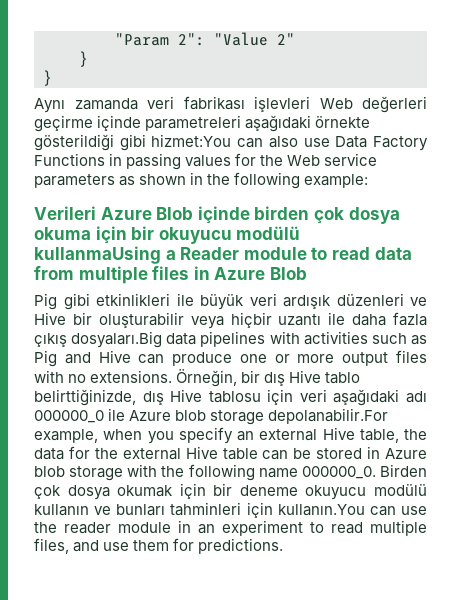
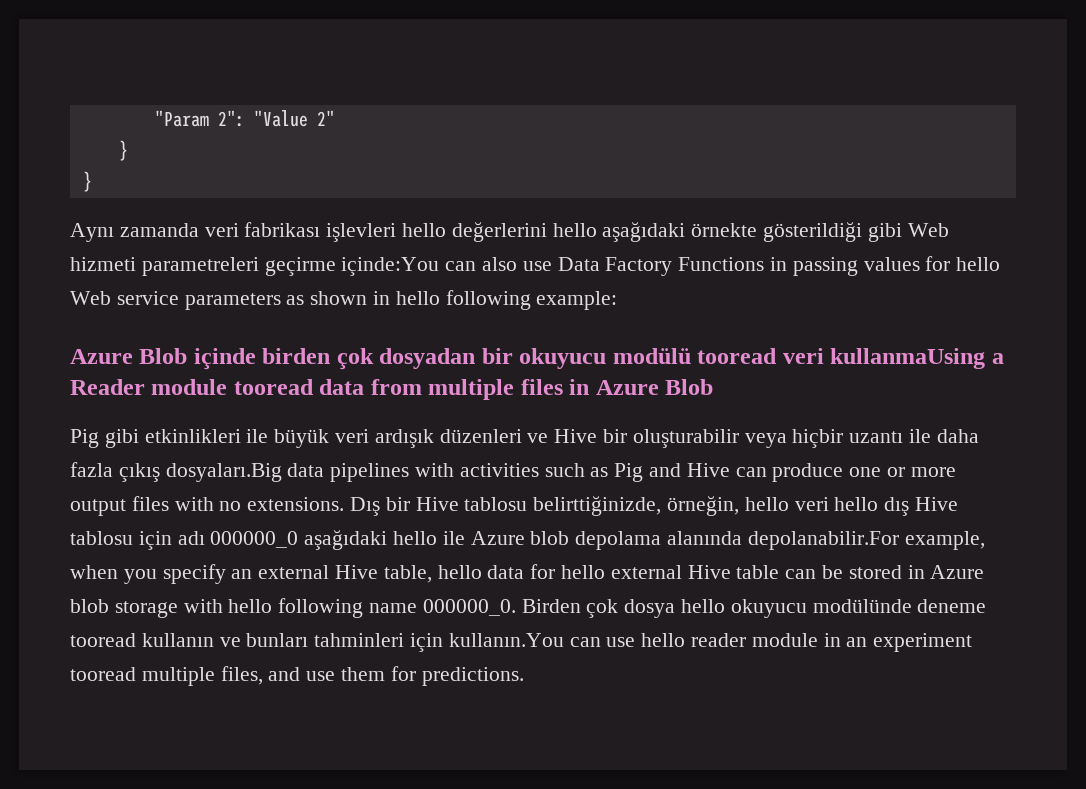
[319,96,427,113] [34,115,371,132] [34,134,232,151] Web değerleri geçirme içinde parametreleri aşağıdaki örnekte gösterildiği gibi hizmet:You -> [402,222,949,242] [70,257,440,276] hello değerlerini hello aşağıdaki örnekte gösterildiği gibi Web hizmeti parametreleri geçirme içinde:You
[260,155,284,166] the -> [956,257,1001,271] hello
[207,174,231,185] the -> [395,291,440,305] hello
[34,206,96,220] Verileri -> (618, 300) none
[348,207,400,224] [34,226,127,243] dosya okuma için -> [379,348,476,369] dosyadan
(301, 233) none -> [697,348,824,364] tooread veri
[311,247,370,260] to read -> [233,379,314,395] tooread
[176,369,361,387] [34,389,427,406] [34,410,104,423] Örneğin, bir dış Hive tablo belirttiğinizde, dış Hive tablosu için veri aşağıdaki adı 000000_0 -> [350,496,959,516] [70,530,438,550] Dış bir Hive tablosu belirttiğinizde, örneğin, hello veri hello dış Hive tablosu için adı 000000_0 aşağıdaki hello
[210,410,265,425] storage -> [575,531,743,550] depolama alanında
[404,429,427,440] the -> [437,565,482,579] hello
[94,448,118,459] the -> [561,565,606,579] hello
[161,466,185,477] the -> [228,599,273,613] hello
[117,483,427,500] okumak için bir deneme okuyucu modülü -> [681,599,987,618] [70,633,136,647] hello okuyucu modülünde deneme tooread
[34,522,57,533] the -> [641,633,686,647] hello
[310,522,363,534] to read -> [70,667,136,681] tooread

